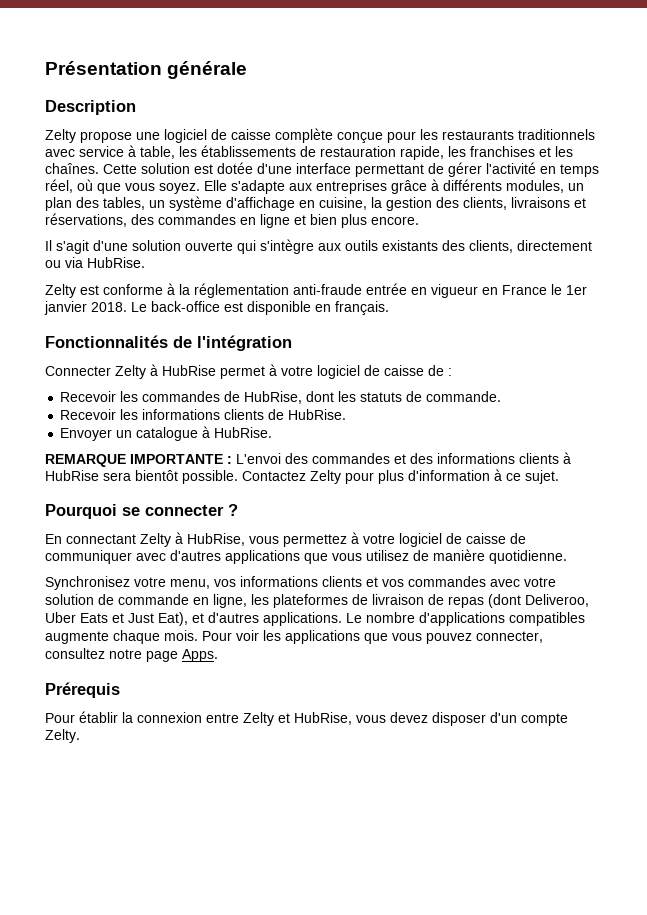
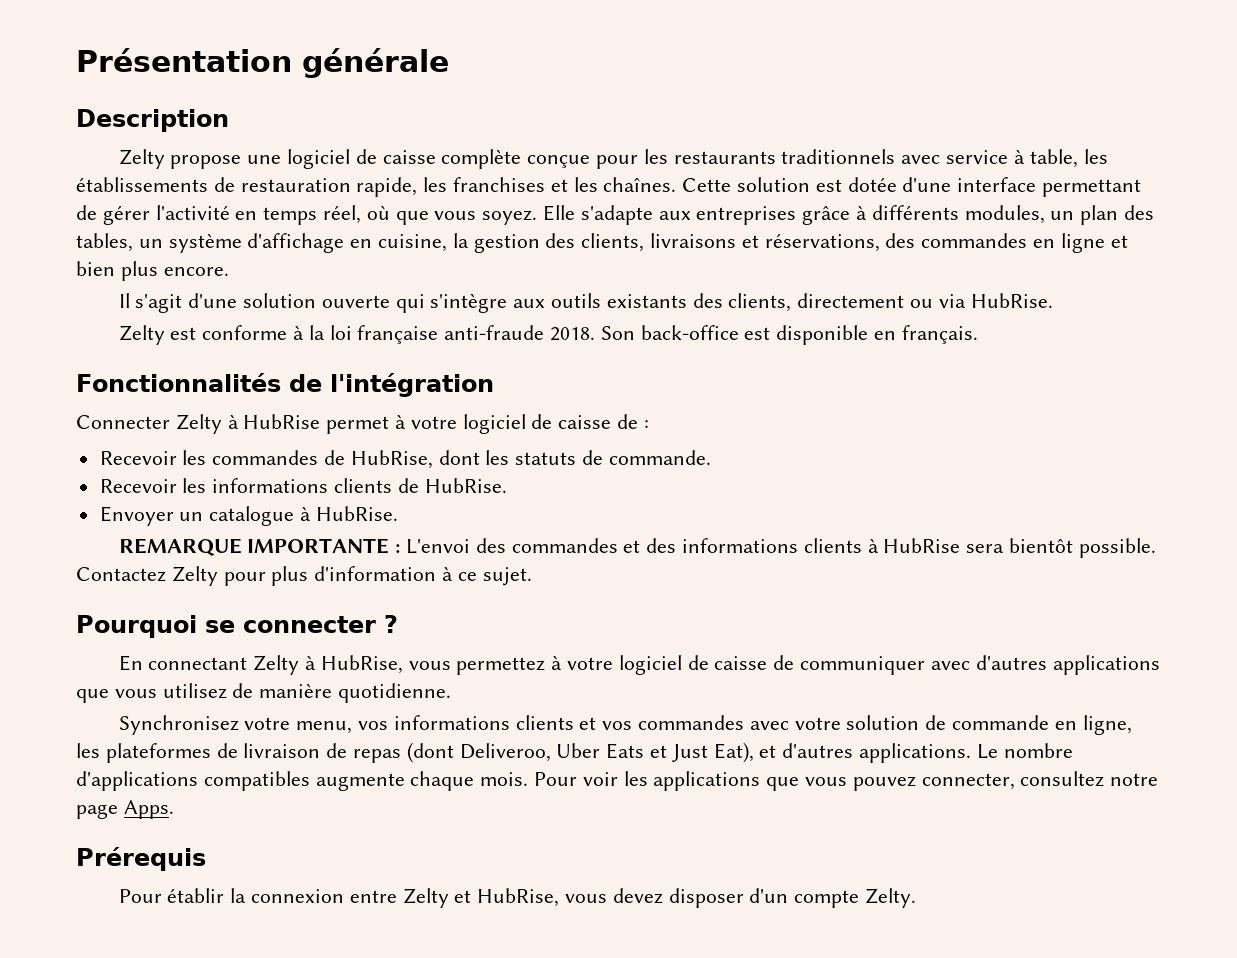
[194,283,587,298] [44,301,147,315] réglementation anti-fraude entrée en vigueur en France le 1er janvier 2018. Le -> [329,325,635,344] loi française anti-fraude 2018. Son

